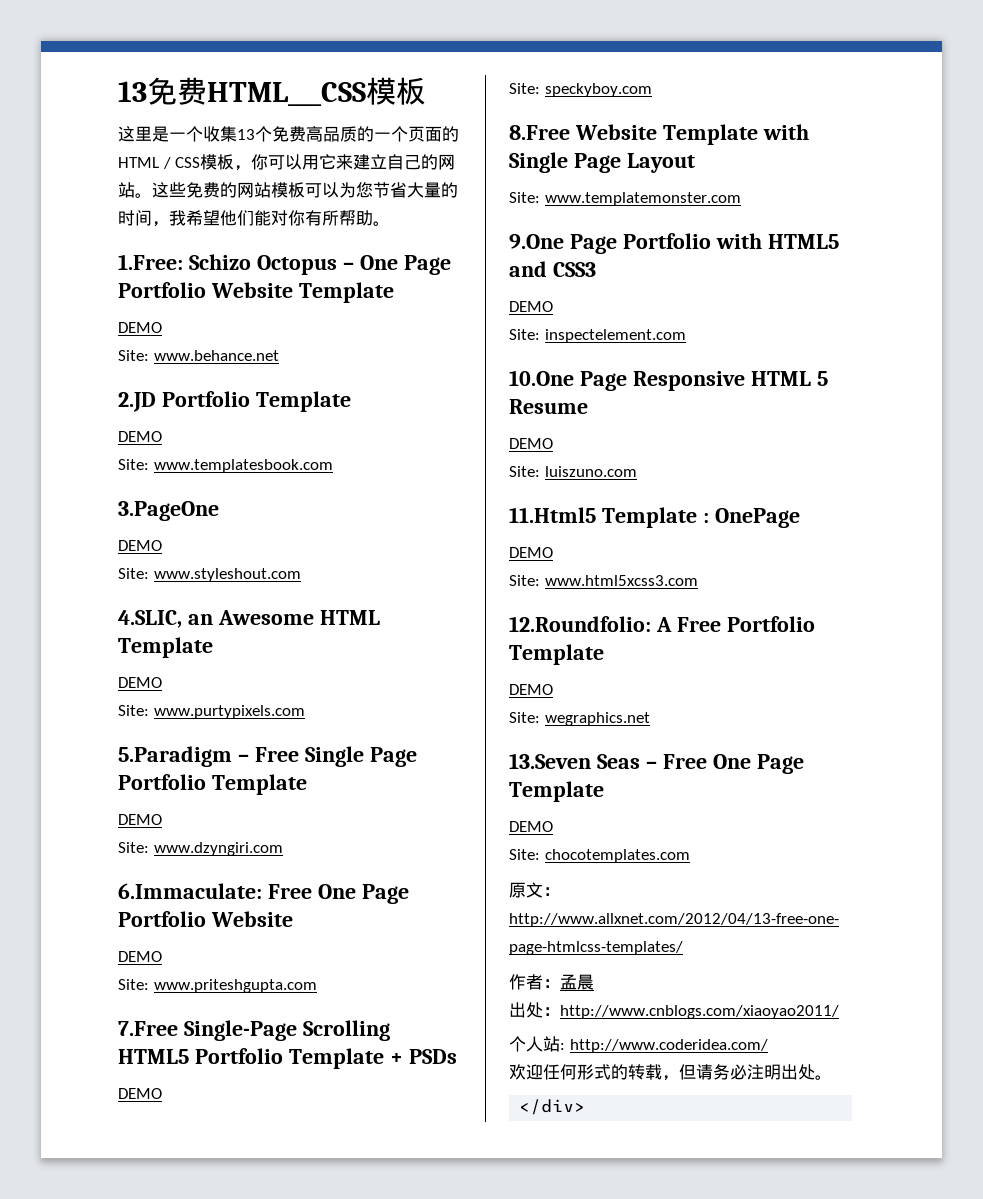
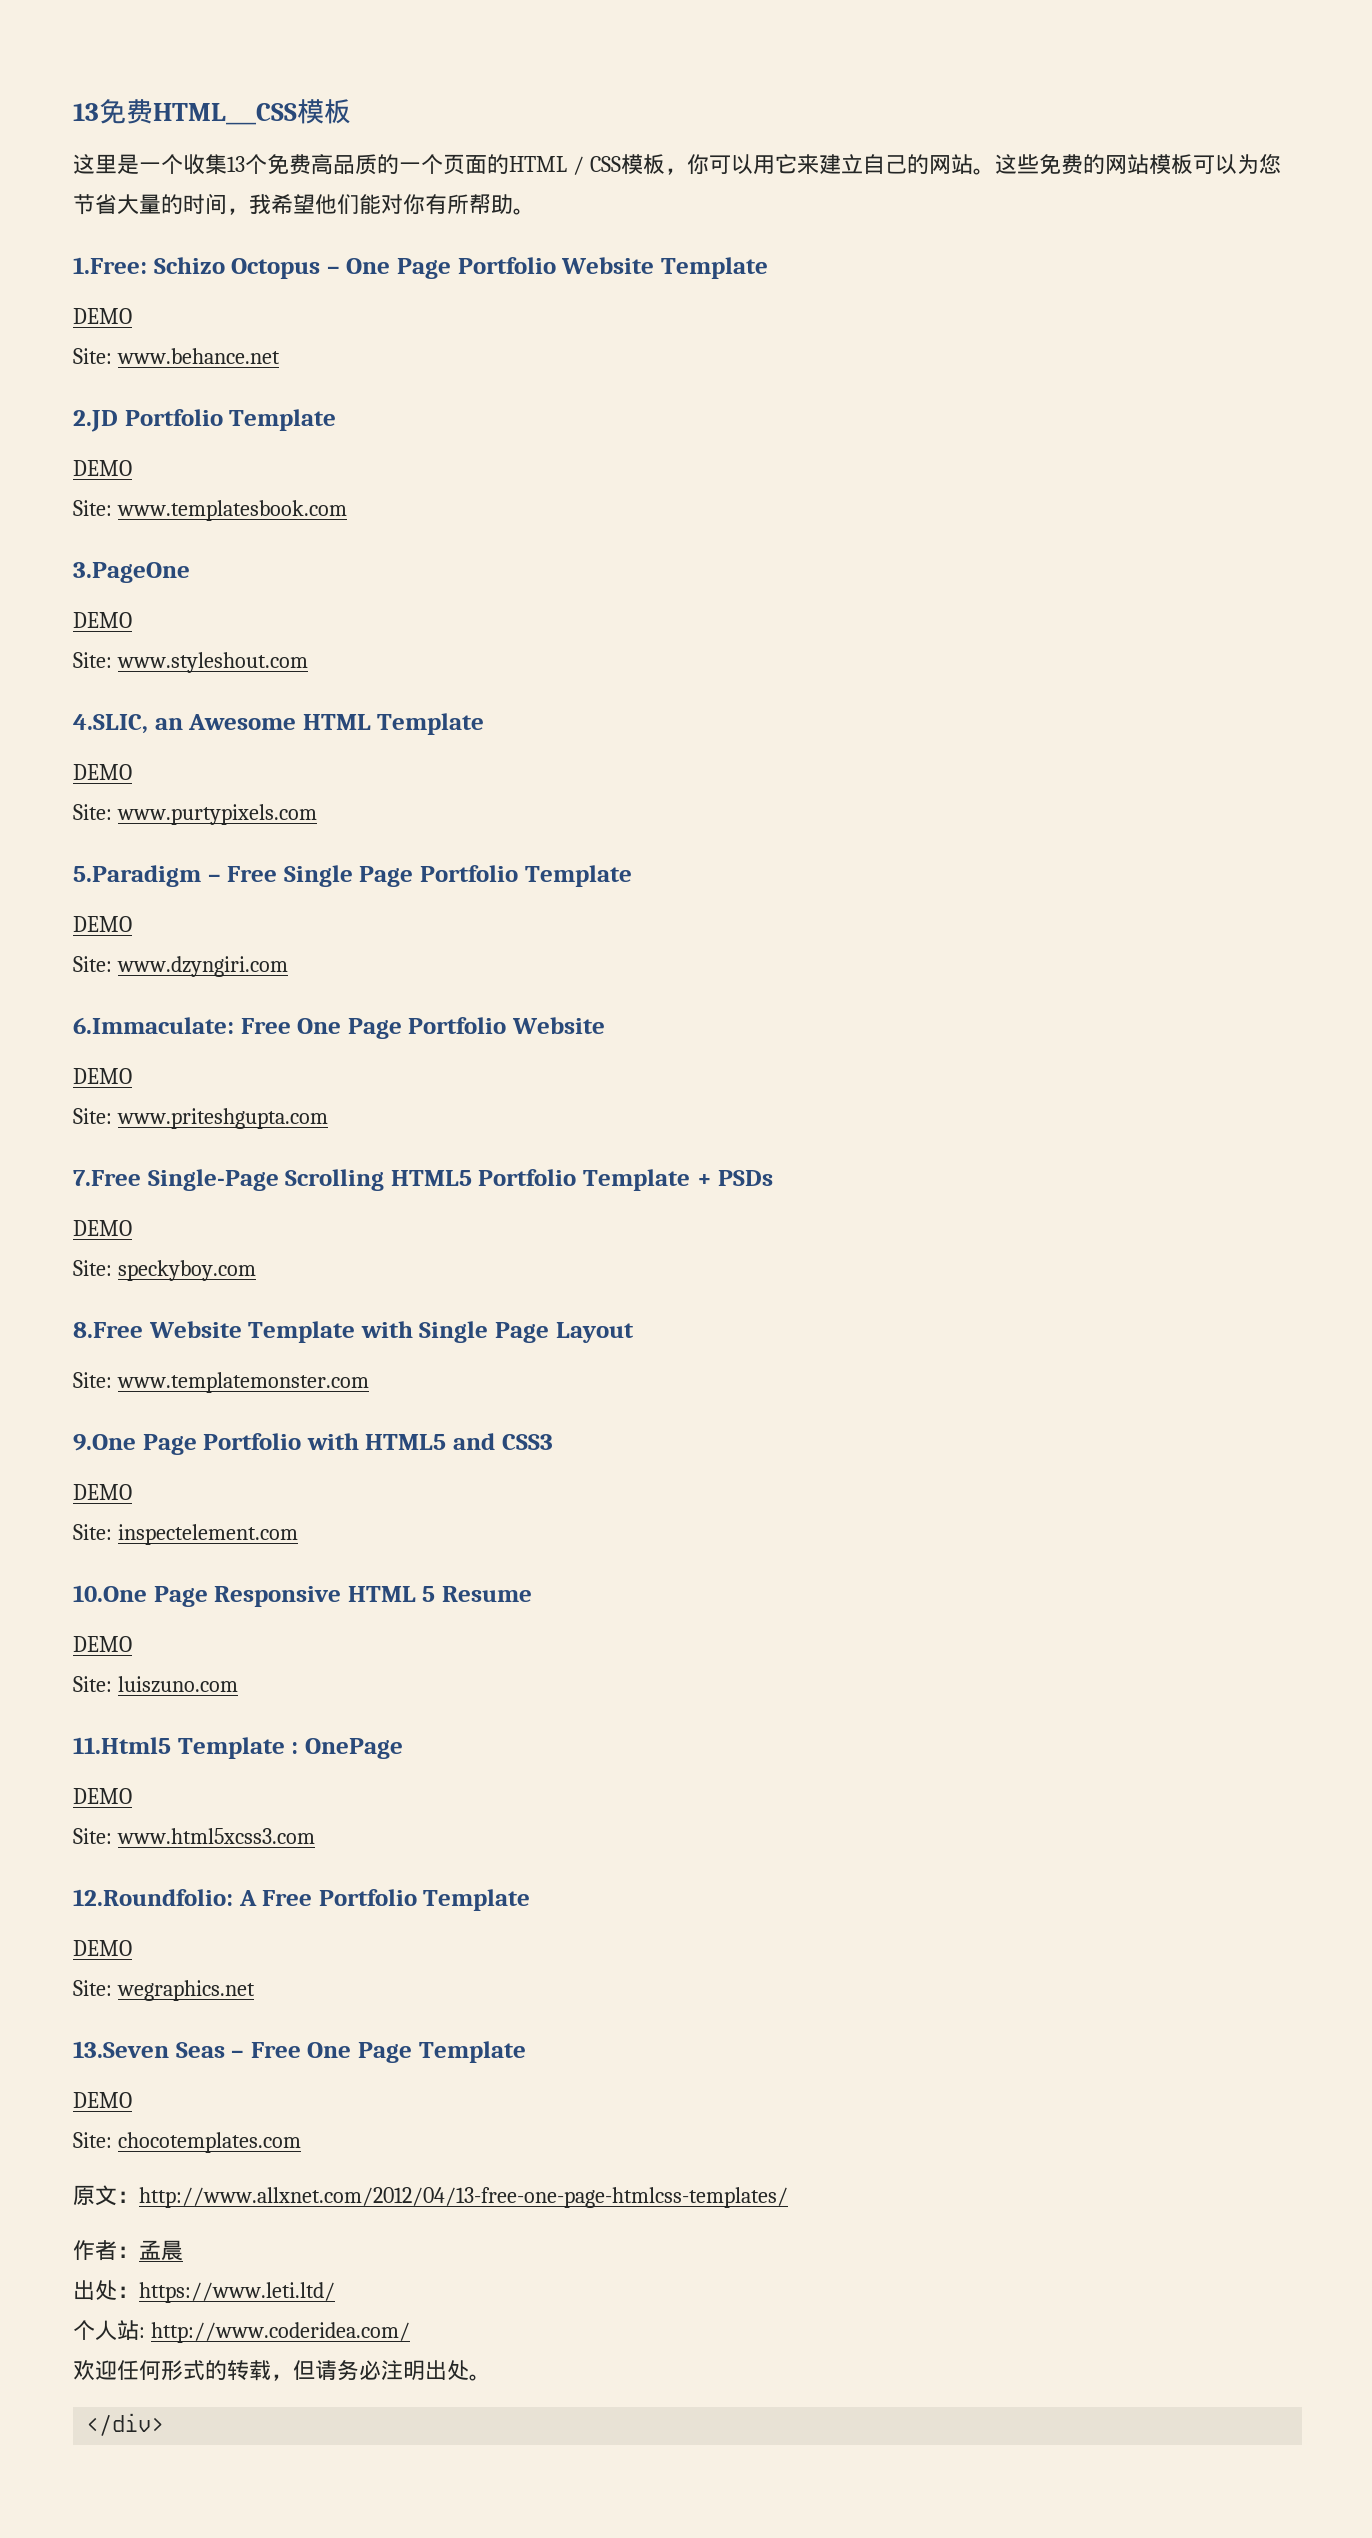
[560,1005,839,1019] http://www.cnblogs.com/xiaoyao2011/ -> [139,2282,335,2303] https://www.leti.ltd/

